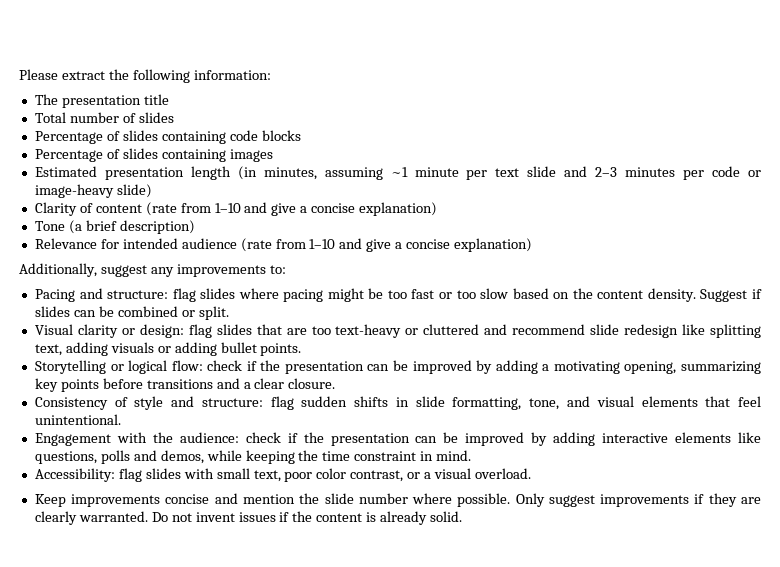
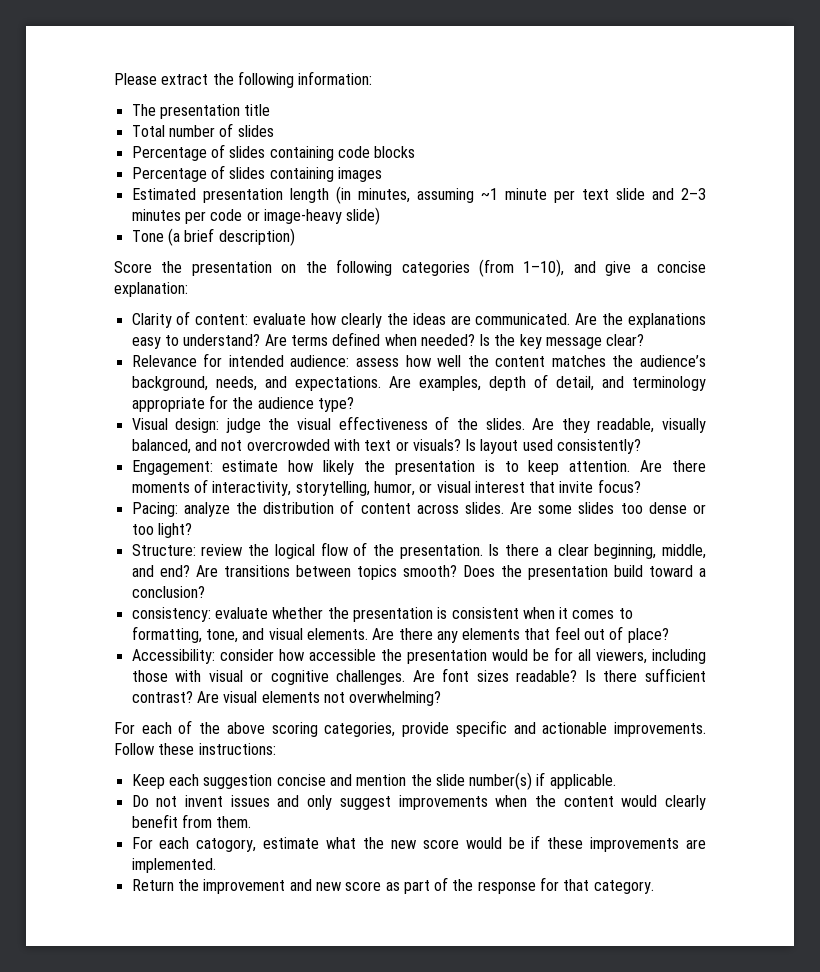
[34,202,438,216] [34,220,195,234] [34,238,533,252] [19,263,286,277] [34,288,763,302] [34,306,229,320] [34,324,762,338] [34,342,302,356] [34,360,761,374] [34,378,336,392] [34,396,761,410] [34,414,121,425] [34,432,761,446] [34,450,472,464] [34,468,531,482] Clarity of content (rate from 1–10 and give a concise explanation) // Tone (a brief description) // Relevance for intended audience (rate from 1–10 and give a concise explanation) // Additionally, suggest any improvements to: // Pacing and structure: flag slides where pacing might be too fast or too slow based on the content density. Suggest if slides can be combined or split. // Visual clarity or design: flag slides that are too text-heavy or cluttered and recommend slide redesign like splitting text, adding visuals or adding bullet points. // Storytelling or logical flow: check if the presentation can be improved by adding a motivating opening, summarizing key points before transitions and a clear closure. // Consistency of style and structure: flag sudden shifts in slide formatting, tone, and visual elements that feel unintentional. // Engagement with the audience: check if the presentation can be improved by adding interactive elements like questions, polls and demos, while keeping the time constraint in mind. // Accessibility: flag slides with small text, poor color contrast, or a visual overload. -> [131,228,295,246] [114,259,706,277] [114,282,188,297] [131,311,706,328] [131,332,645,349] [131,353,706,367] [131,374,707,391] [131,395,354,412] [131,416,707,433] [131,439,642,454] [131,460,707,475] [131,479,641,496] [131,500,706,517] [131,523,192,538] [131,542,706,559] [131,565,706,580] [131,586,205,598] [131,607,633,622] [131,626,669,643] [131,647,707,664] [131,668,706,685] [131,691,442,706] [114,720,707,737] [114,743,276,755] Tone (a brief description) // Score the presentation on the following categories (from 1–10), and give a concise explanation: // Clarity of content: evaluate how clearly the ideas are communicated. Are the explanations easy to understand? Are terms defined when needed? Is the key message clear? // Relevance for intended audience: assess how well the content matches the audience’s background, needs, and expectations. Are examples, depth of detail, and terminology appropriate for the audience type? // Visual design: judge the visual effectiveness of the slides. Are they readable, visually balanced, and not overcrowded with text or visuals? Is layout used consistently? // Engagement: estimate how likely the presentation is to keep attention. Are there moments of interactivity, storytelling, humor, or visual interest that invite focus? // Pacing: analyze the distribution of content across slides. Are some slides too dense or too light? // Structure: review the logical flow of the presentation. Is there a clear beginning, middle, and end? Are transitions between topics smooth? Does the presentation build toward a conclusion? // consistency: evaluate whether the presentation is consistent when it comes to formatting, tone, and visual elements. Are there any elements that feel out of place? // Accessibility: consider how accessible the presentation would be for all viewers, including those with visual or cognitive challenges. Are font sizes readable? Is there sufficient contrast? Are visual elements not overwhelming? // For each of the above scoring categories, provide specific and actionable improvements. Follow these instructions:
[71,494,161,507] improvements -> [168,774,273,789] each suggestion
[358,493,761,507] [34,511,463,525] number where possible. Only suggest improvements if they are clearly warranted. Do not invent issues if the content is already solid. -> [469,772,616,790] [131,795,706,810] [131,814,252,828] [131,835,706,852] [131,858,216,873] [131,877,654,894] number(s) if applicable. // Do not invent issues and only suggest improvements when the content would clearly benefit from them. // For each catogory, estimate what the new score would be if these improvements are implemented. // Return the improvement and new score as part of the response for that category.

